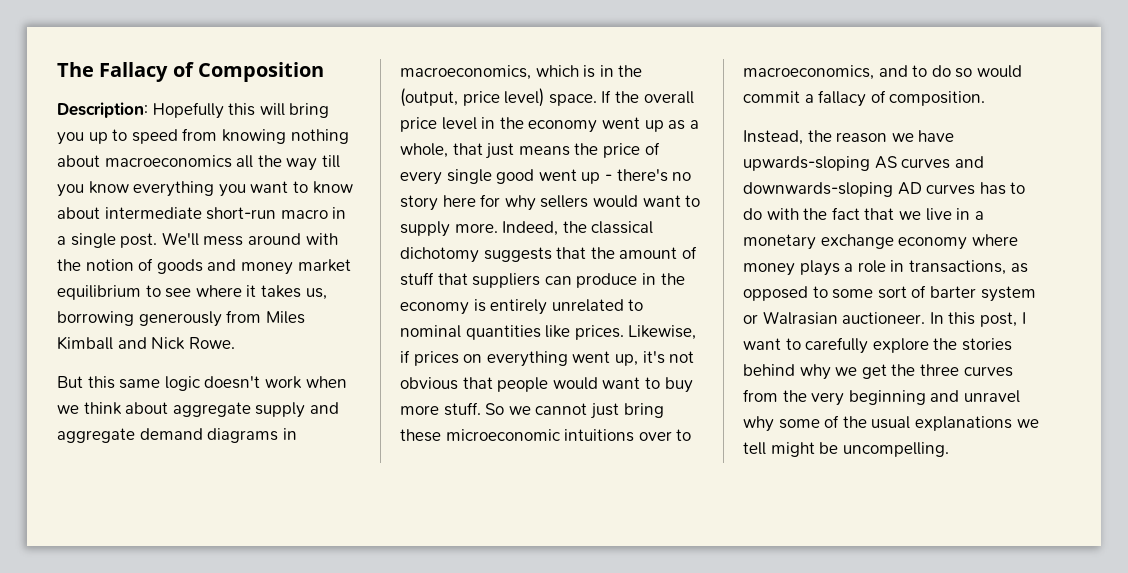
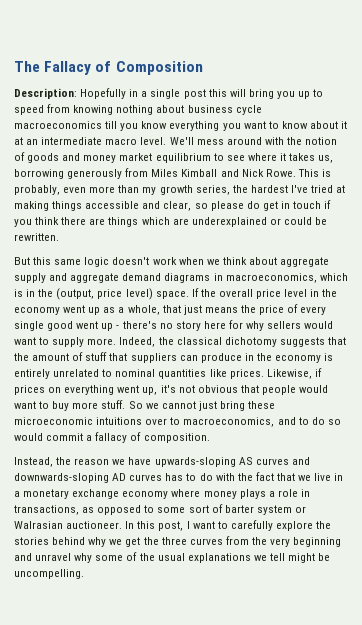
(224, 110) none -> [129,89,206,99] in a single post
[104,155,318,171] macroeconomics all the way -> [187,105,262,115] [14,121,102,129] business cycle macroeconomics
[104,207,347,220] [57,233,158,248] intermediate short-run macro in a single post. -> [341,121,348,129] [14,137,167,145] it at an intermediate macro level.
(235, 343) none -> [297,169,331,177] [14,185,346,195] [14,200,332,211] [14,217,328,227] [14,233,59,241] This is probably, even more than my growth series, the hardest I've tried at making things accessible and clear, so please do get in touch if you think there are things which are underexplained or could be rewritten.

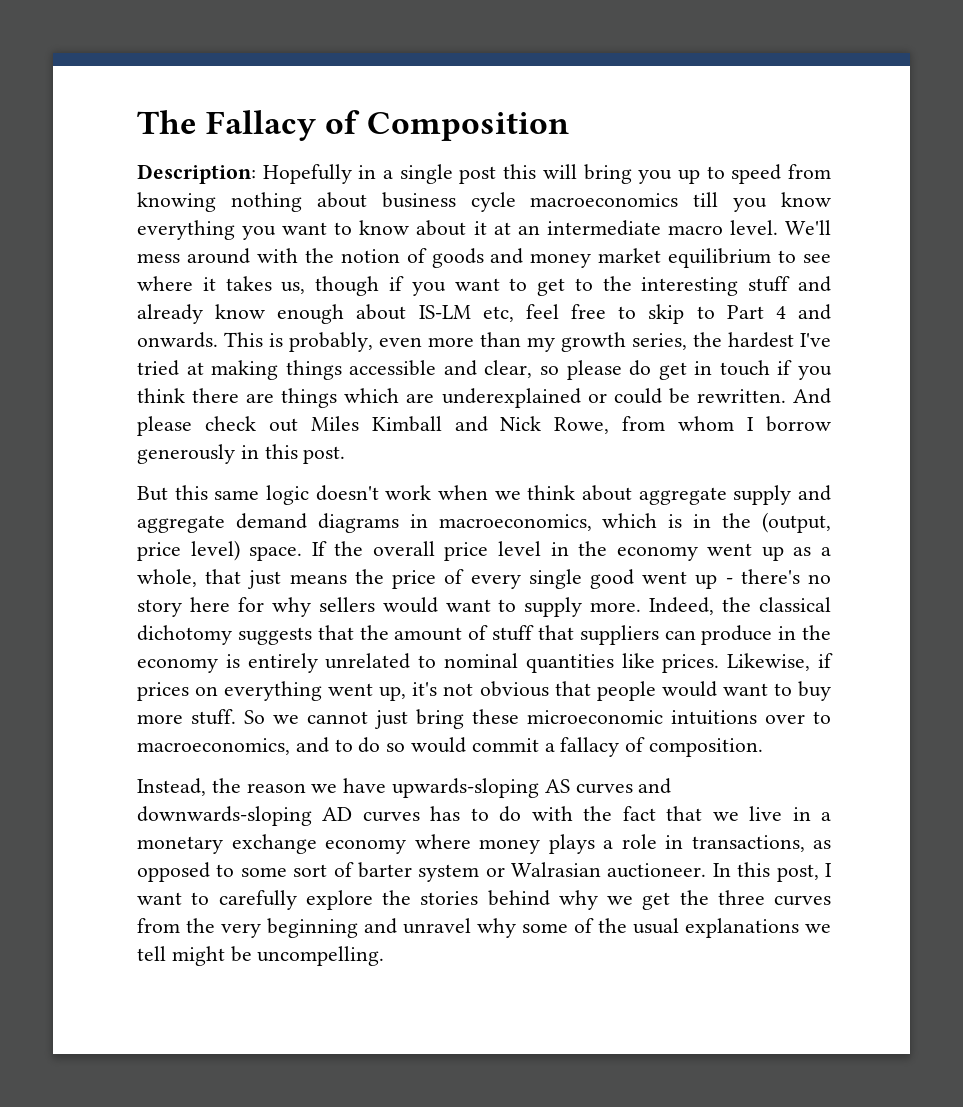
[14,168,296,179] borrowing generously from Miles Kimball and Nick Rowe. -> [315,276,831,296] [137,304,831,324] [137,332,218,348] though if you want to get to the interesting stuff and already know enough about IS-LM etc, feel free to skip to Part 4 and onwards.
(59, 237) none -> [793,388,831,404] [137,416,831,436] [137,444,346,464] And please check out Miles Kimball and Nick Rowe, from whom I borrow generously in this post.

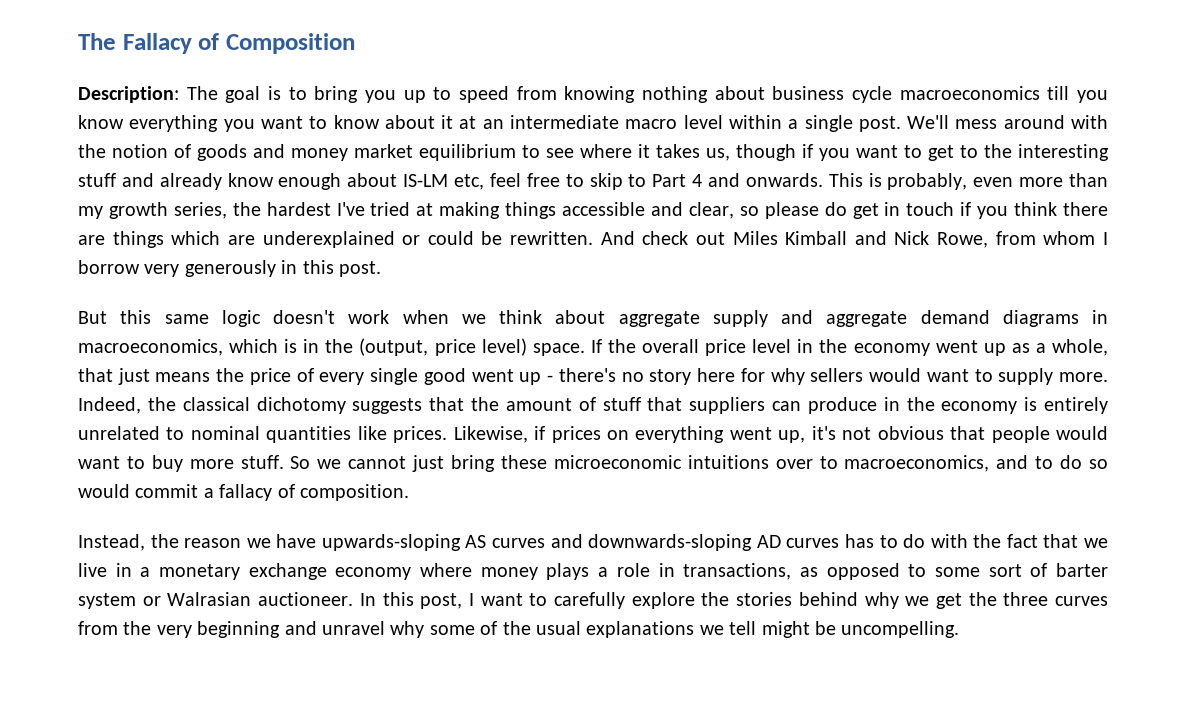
[262,164,577,184] Hopefully in a single post this will -> [186,86,307,103] The goal is to
[729,220,778,235] level. -> [683,115,901,132] level within a single post.
[137,416,192,436] please -> (635, 238) none
(831, 424) none -> [144,264,180,277] very

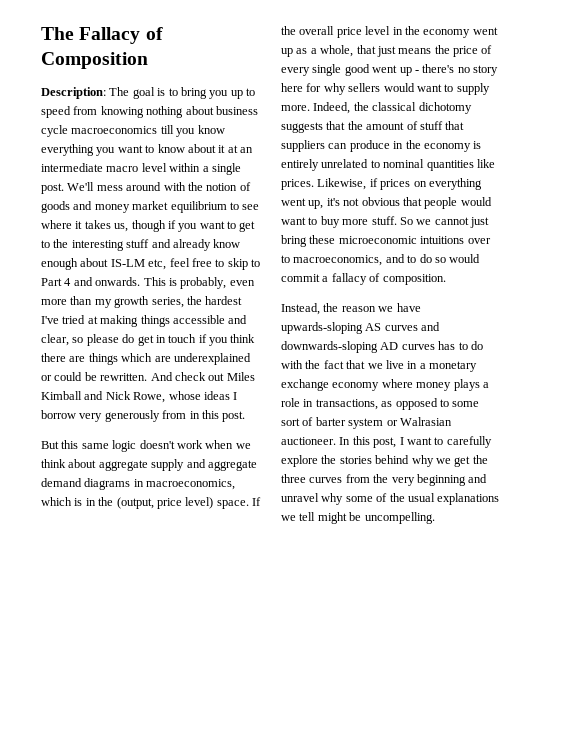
[995,231,1096,245] from whom -> [168,391,230,400] whose ideas
(276, 268) none -> [162,410,187,419] from

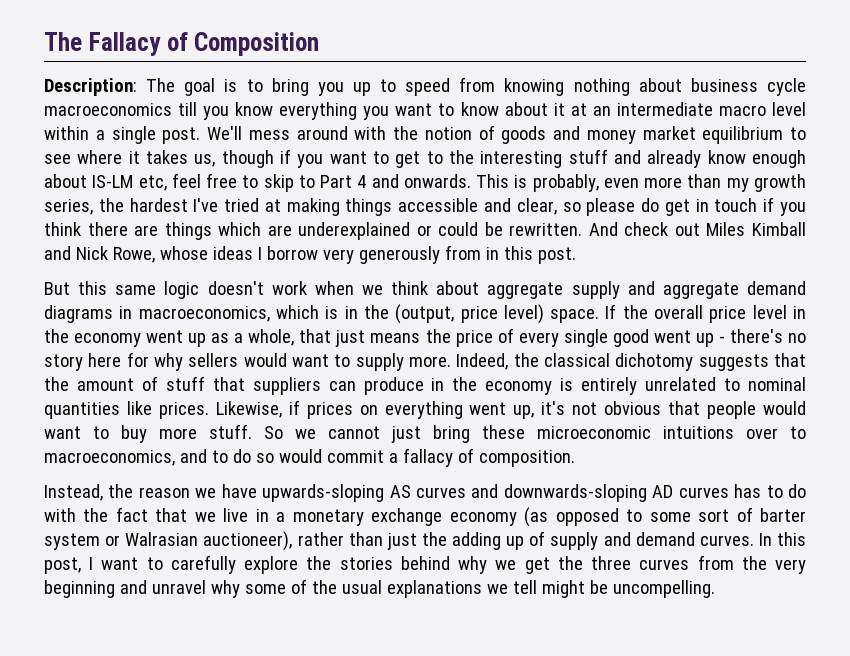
[381,379,489,391] [281,398,393,410] where money plays a role in transactions, as -> [524,507,549,527] (as
[281,437,336,445] auctioneer. -> [203,531,754,551] auctioneer), rather than just the adding up of supply and demand curves.

